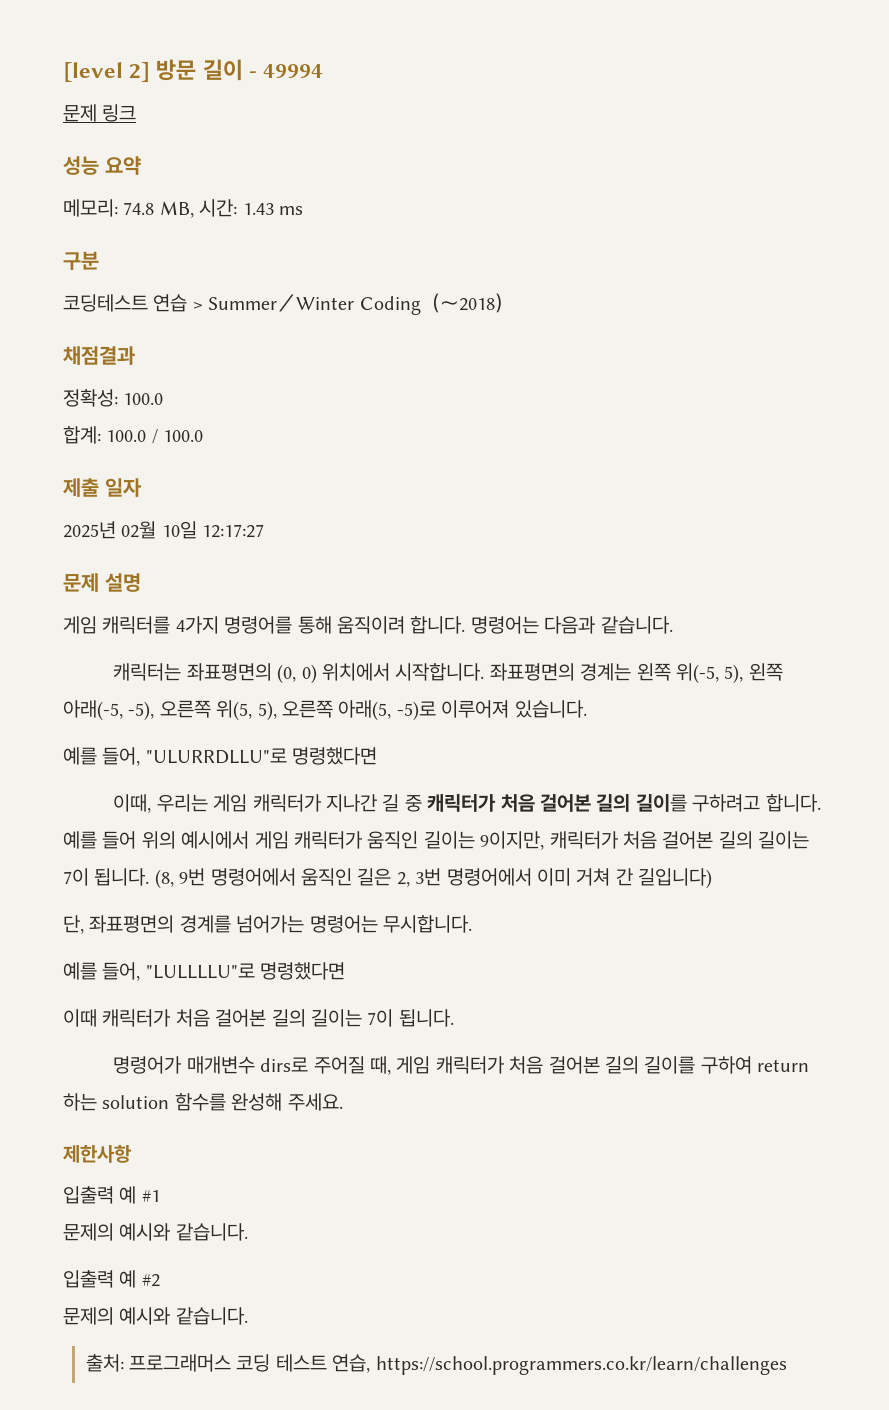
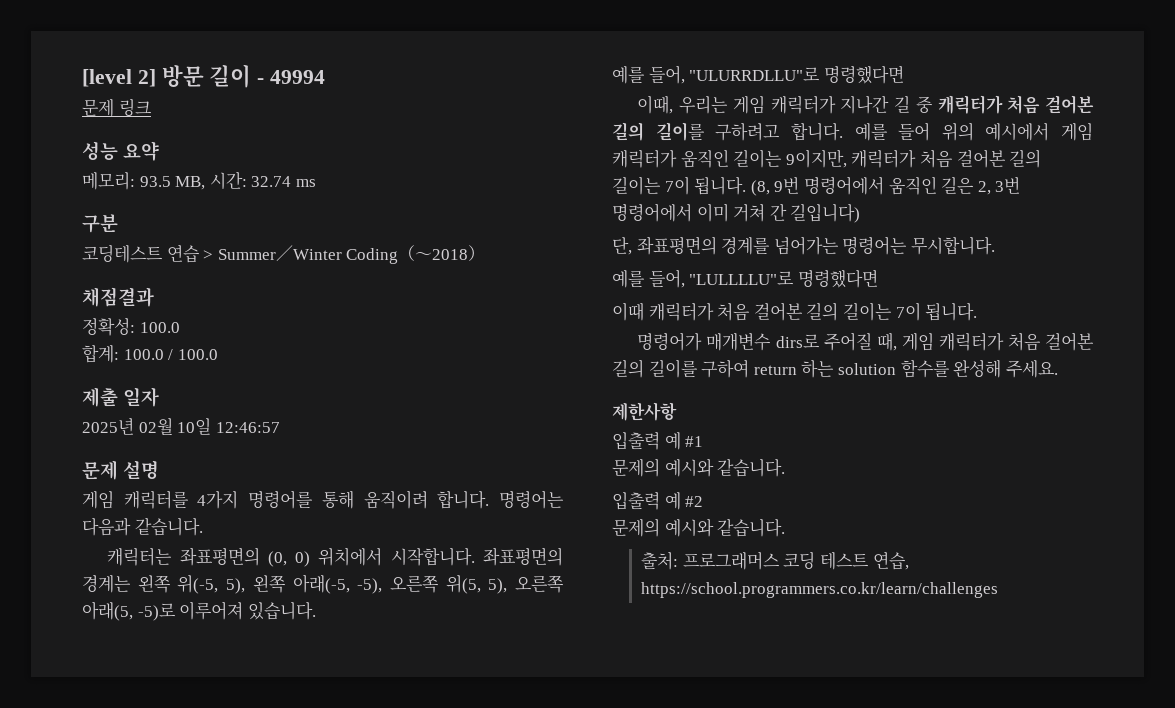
[123,202,155,215] 74.8 -> [139,176,171,187] 93.5
[242,203,274,215] 1.43 -> [251,176,292,187] 32.74
[202,524,265,538] 12:17:27 -> [215,422,280,433] 12:46:57

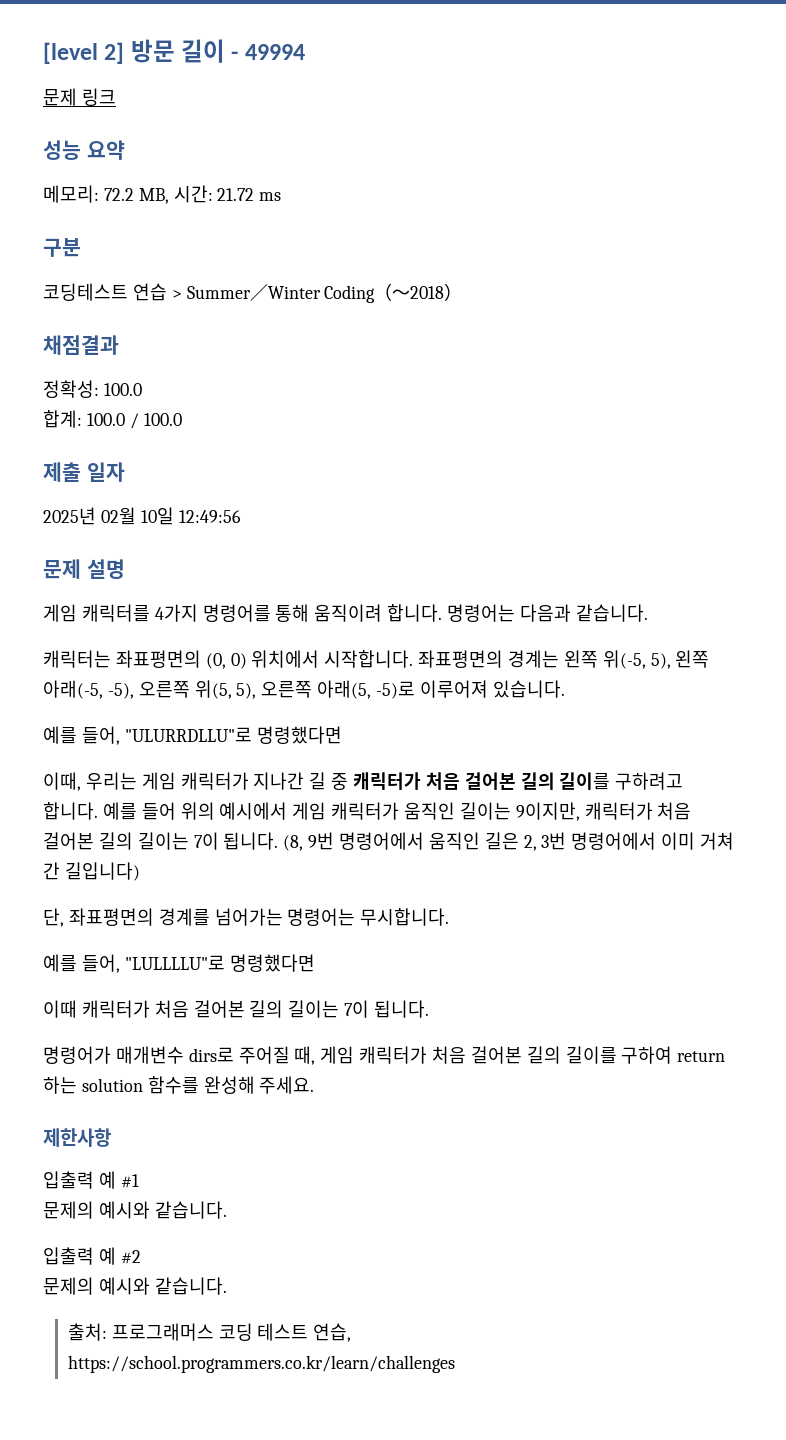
[139,176,171,187] 93.5 -> [103,188,134,201] 72.2
[251,176,292,187] 32.74 -> [217,188,255,201] 21.72
[215,422,280,433] 12:46:57 -> [178,510,241,523] 12:49:56

